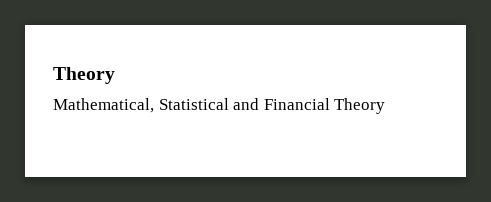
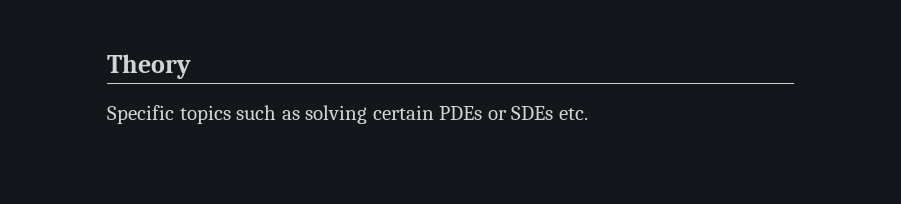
[53,98,386,114] Mathematical, Statistical and Financial Theory -> [107,105,588,124] Specific topics such as solving certain PDEs or SDEs etc.

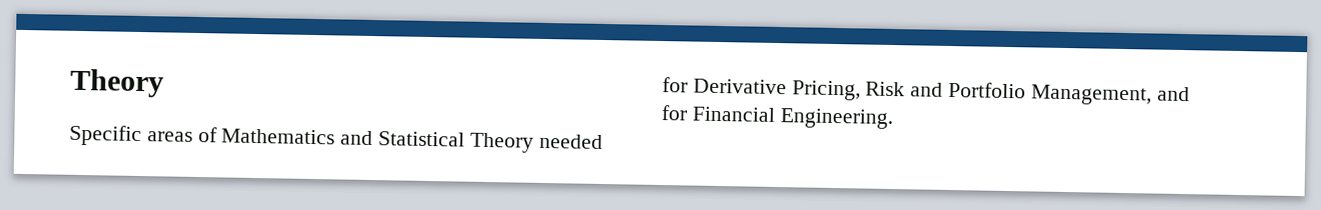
[179,105,588,124] topics such as solving certain PDEs or SDEs etc. -> [146,127,603,153] [662,77,1190,106] [661,105,893,130] areas of Mathematics and Statistical Theory needed for Derivative Pricing, Risk and Portfolio Management, and for Financial Engineering.

